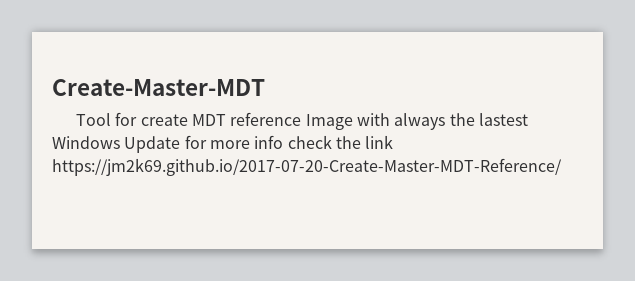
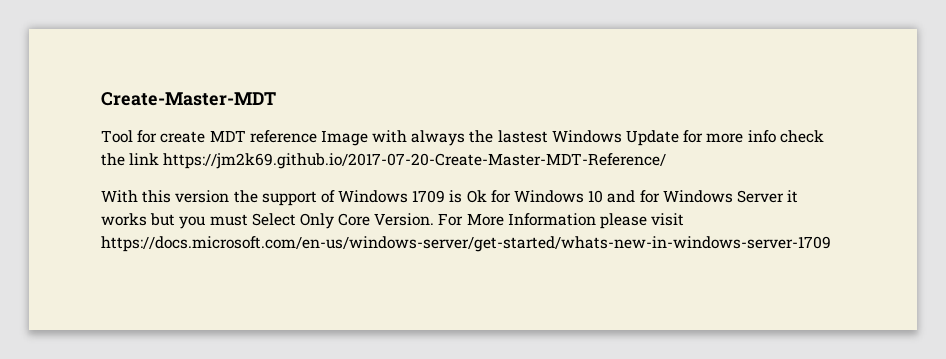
(562, 167) none -> [101,190,799,206] [101,213,685,229] [101,236,831,252] // With this version the support of Windows 1709 is Ok for Windows 10 and for Windows Server it works but you must Select Only Core Version. For More Information please visit https://docs.microsoft.com/en-us/windows-server/get-started/whats-new-in-windows-server-1709

